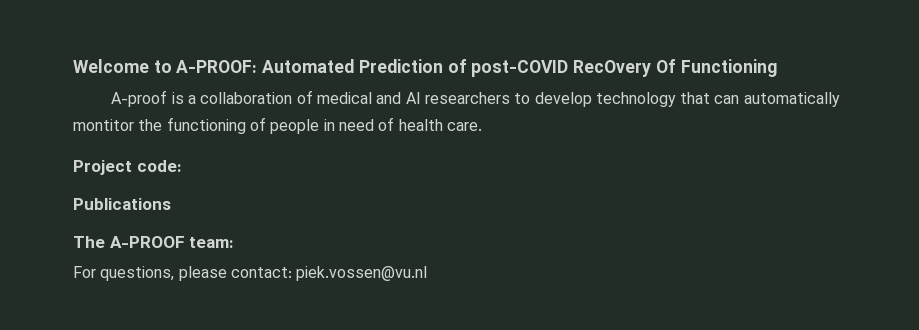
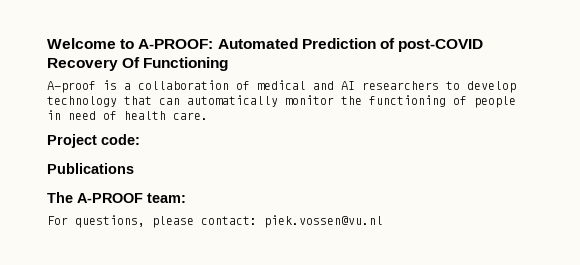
[573,60,652,77] RecOvery -> [47,58,118,71] Recovery
[73,119,134,131] montitor -> [285,95,334,105] monitor

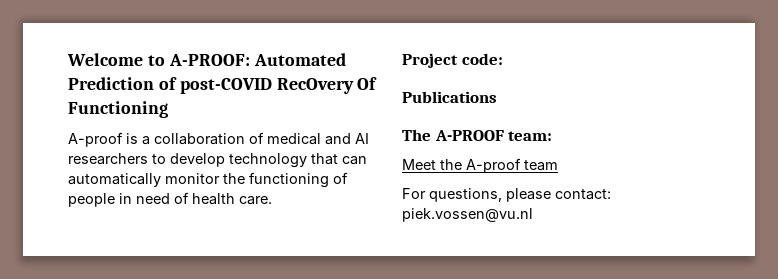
[47,58,118,71] Recovery -> [276,78,354,94] RecOvery
(186, 198) none -> [402,158,558,173] // Meet the A-proof team

